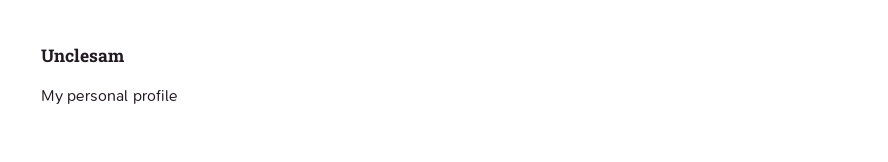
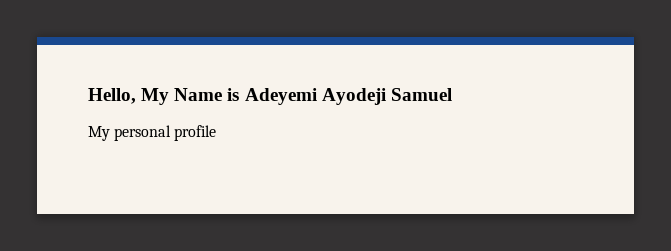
[41,48,124,63] Unclesam -> [88,88,452,105] Hello, My Name is Adeyemi Ayodeji Samuel

